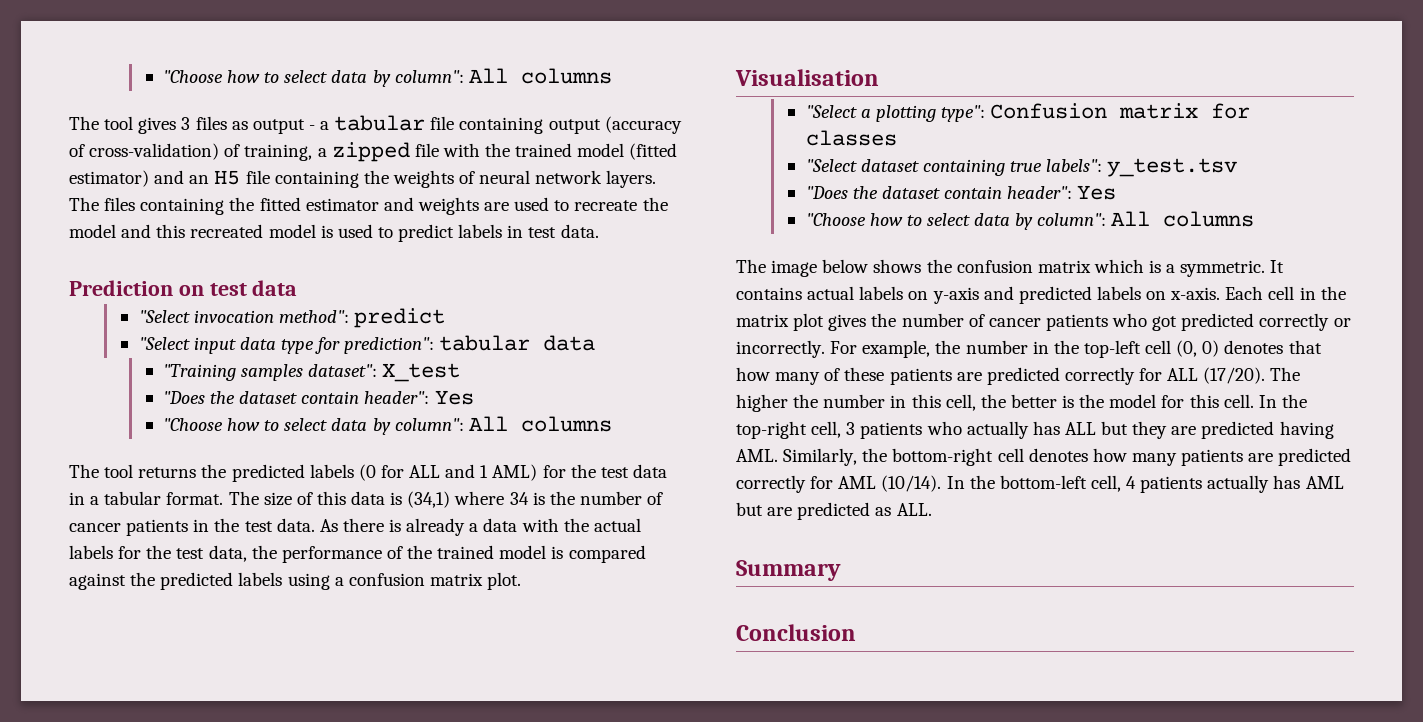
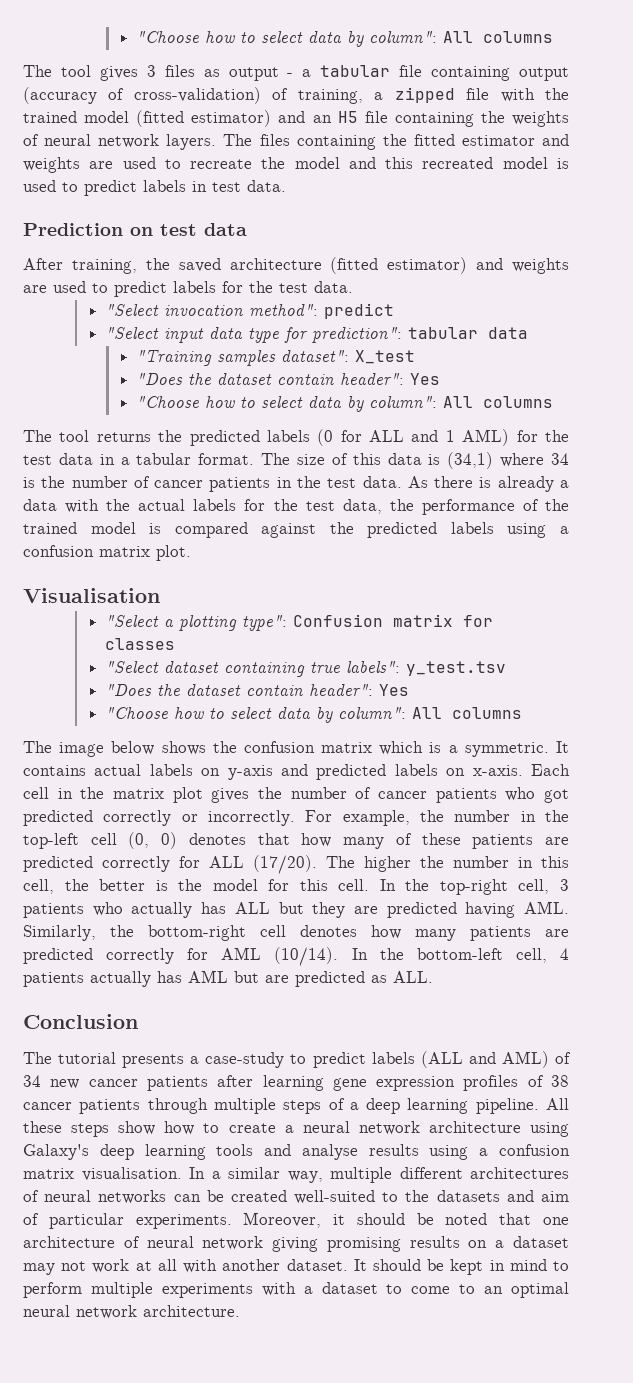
(298, 288) none -> [23,257,569,274] [23,281,353,297] // After training, the saved architecture (fitted estimator) and weights are used to predict labels for the test data.
[736,560,841,581] [736,624,856,641] Summary // Conclusion -> [23,1014,138,1029] [23,1051,571,1068] [23,1075,569,1091] [23,1098,569,1114] [23,1121,569,1137] [23,1144,570,1160] [23,1167,569,1183] [23,1190,569,1204] [23,1212,569,1229] [23,1236,569,1252] [23,1259,570,1275] [23,1282,569,1298] [23,1305,240,1319] Conclusion // The tutorial presents a case-study to predict labels (ALL and AML) of 34 new cancer patients after learning gene expression profiles of 38 cancer patients through multiple steps of a deep learning pipeline. All these steps show how to create a neural network architecture using Galaxy's deep learning tools and analyse results using a confusion matrix visualisation. In a similar way, multiple different architectures of neural networks can be created well-suited to the datasets and aim of particular experiments. Moreover, it should be noted that one architecture of neural network giving promising results on a dataset may not work at all with another dataset. It should be kept in mind to perform multiple experiments with a dataset to come to an optimal neural network architecture.

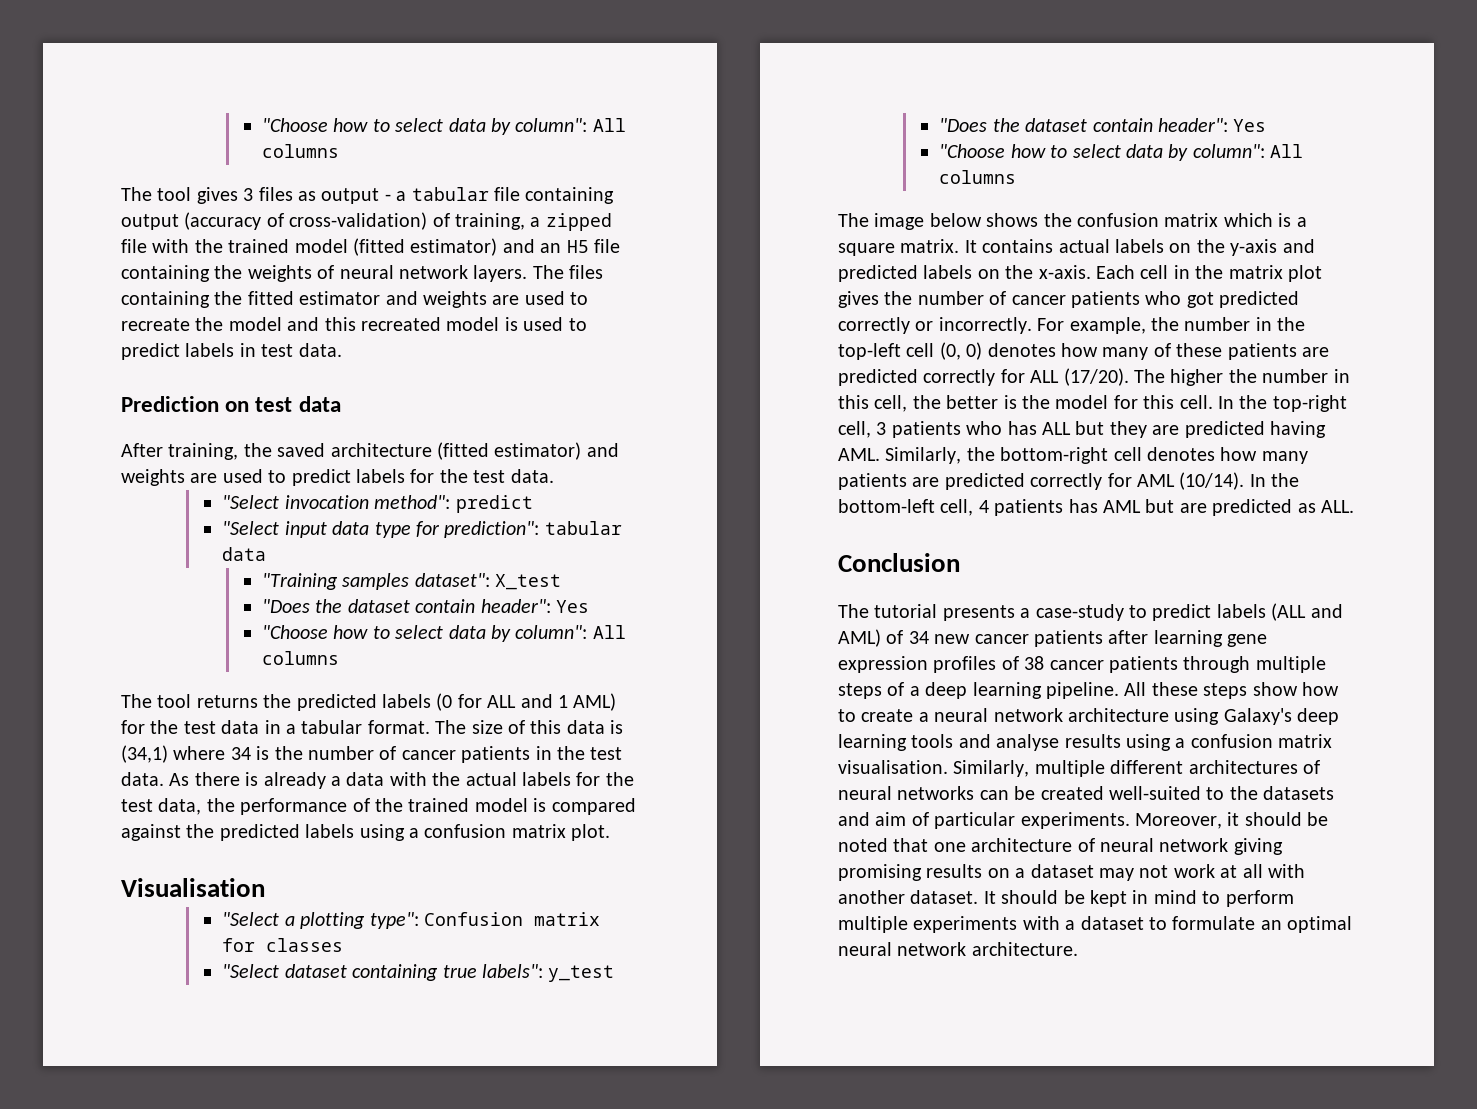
[405,661,506,676] y_test.tsv -> [548,965,615,982] y_test
[464,742,549,757] symmetric. -> [838,239,960,256] square matrix.
(221, 772) none -> [1196,239,1225,253] the
(466, 772) none -> [1005,265,1034,279] the
[257,833,290,845] that -> (1056, 350) none
[131,902,193,918] actually -> (1003, 428) none
[90,971,151,987] actually -> (1064, 507) none
[189,1167,323,1183] In a similar way, -> [953,760,1030,777] Similarly,
[411,1284,476,1294] come to -> [1172,916,1256,930] formulate

